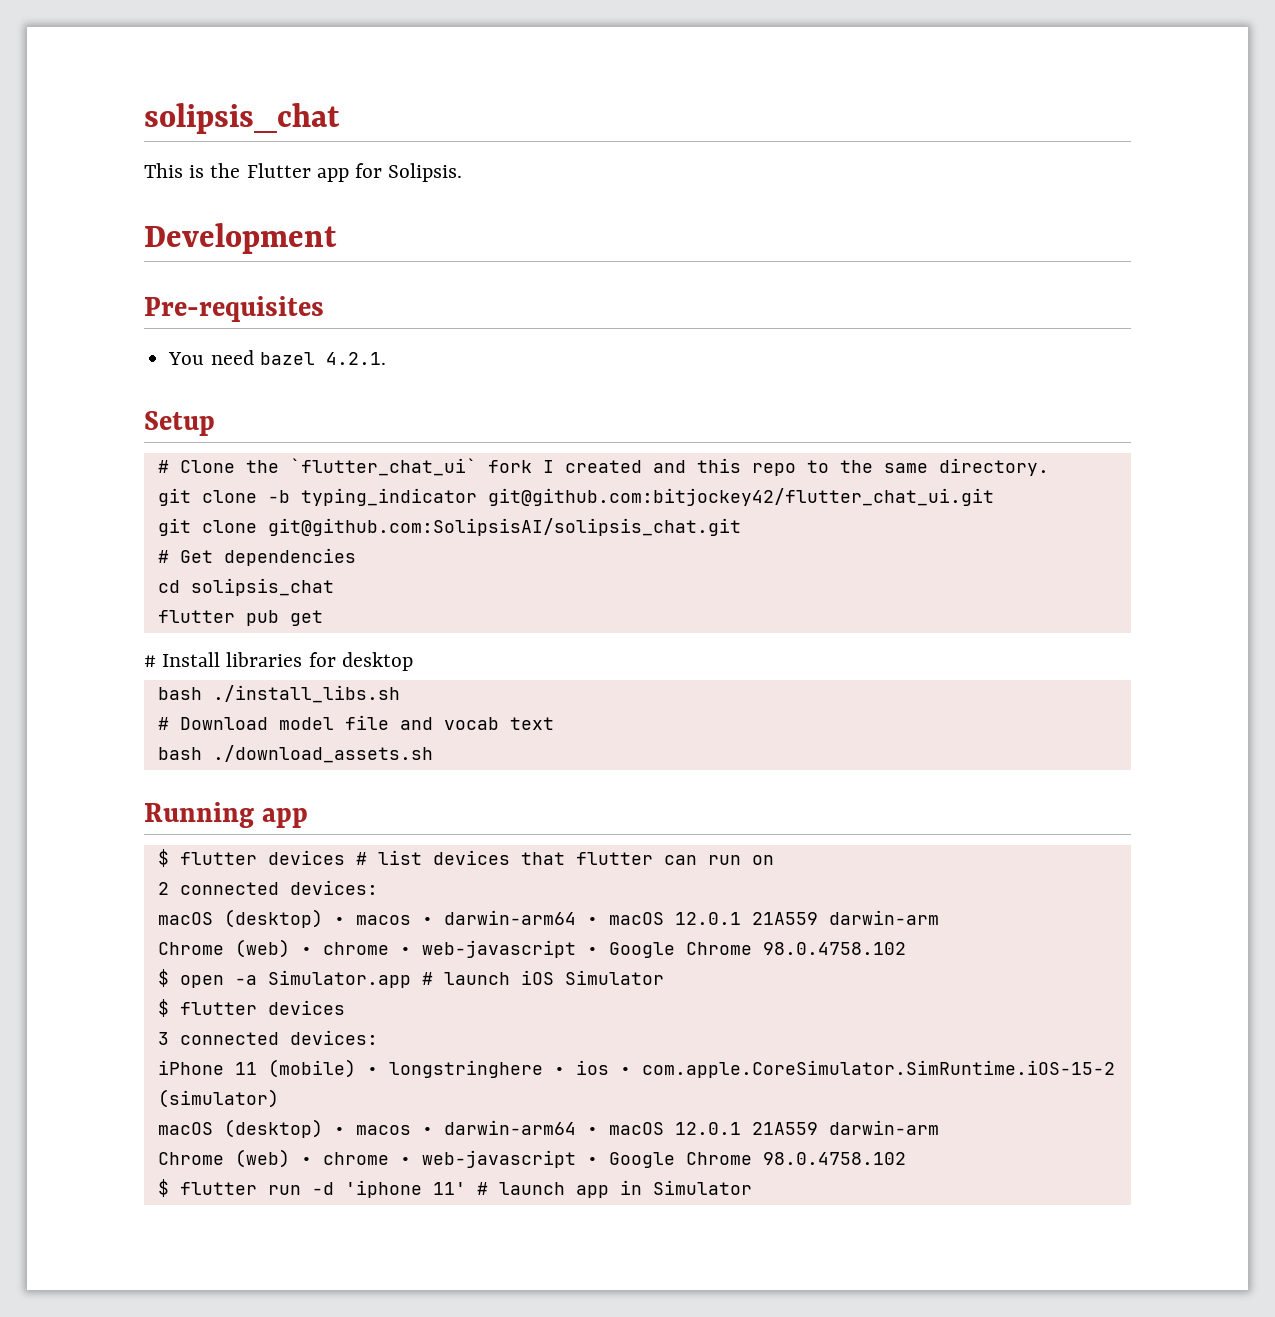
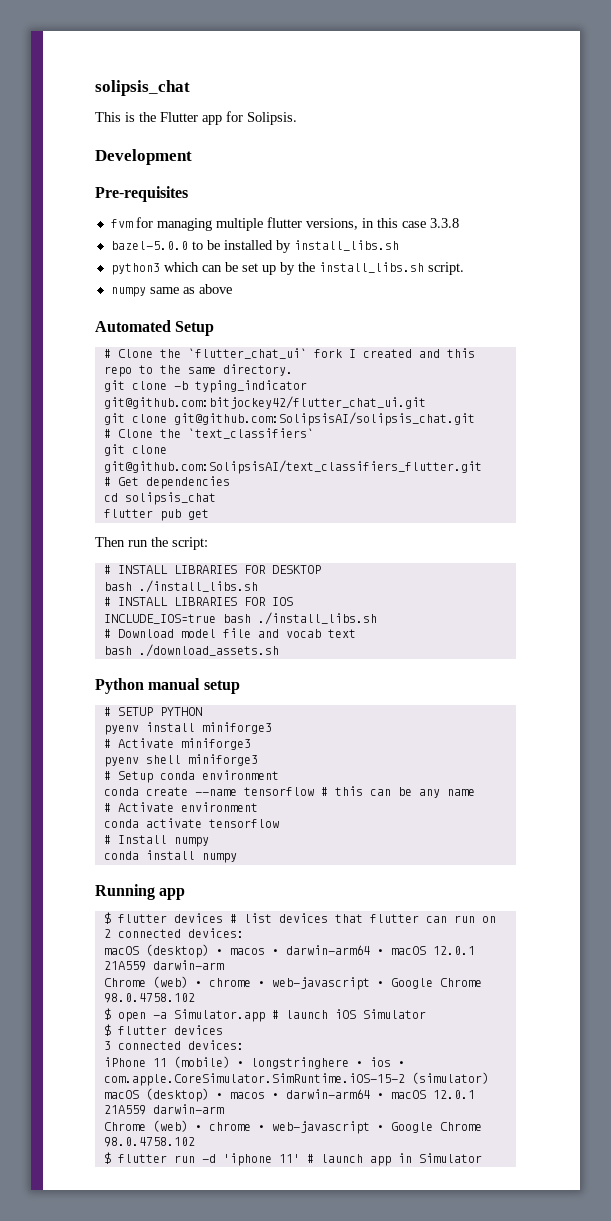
[168,350,386,365] You need bazel 4.2.1. // -> [110,217,459,231] [110,240,399,253] [110,262,464,275] [110,284,232,297] [95,320,171,332] fvm for managing multiple flutter versions, in this case 3.3.8 // bazel-5.0.0 to be installed by install_libs.sh // python3 which can be set up by the install_libs.sh script. // numpy same as above // Automated
(741, 527) none -> [103,428,314,439] [103,444,167,456] [103,460,482,474] // # Clone the `text_classifiers` // git clone git@github.com:SolipsisAI/text_classifiers_flutter.git
[144,652,413,671] # Install libraries for desktop // -> [95,537,208,550] [103,565,321,574] [103,580,258,593] [103,597,293,606] [103,614,216,624] Then run the script: // # INSTALL LIBRARIES FOR DESKTOP // bash ./install_libs.sh // # INSTALL LIBRARIES FOR IOS // INCLUDE_IOS=true
(433, 754) none -> [95,678,240,694] [103,707,202,716] [103,722,272,735] [103,738,251,750] [103,754,258,767] [103,770,279,783] [103,786,475,798] [103,802,258,812] [103,818,279,828] [103,835,209,847] [103,850,237,863] // Python manual setup // # SETUP PYTHON // pyenv install miniforge3 // # Activate miniforge3 // pyenv shell miniforge3 // # Setup conda environment // conda create --name tensorflow # this can be any name // # Activate environment // conda activate tensorflow // # Install numpy // conda install numpy

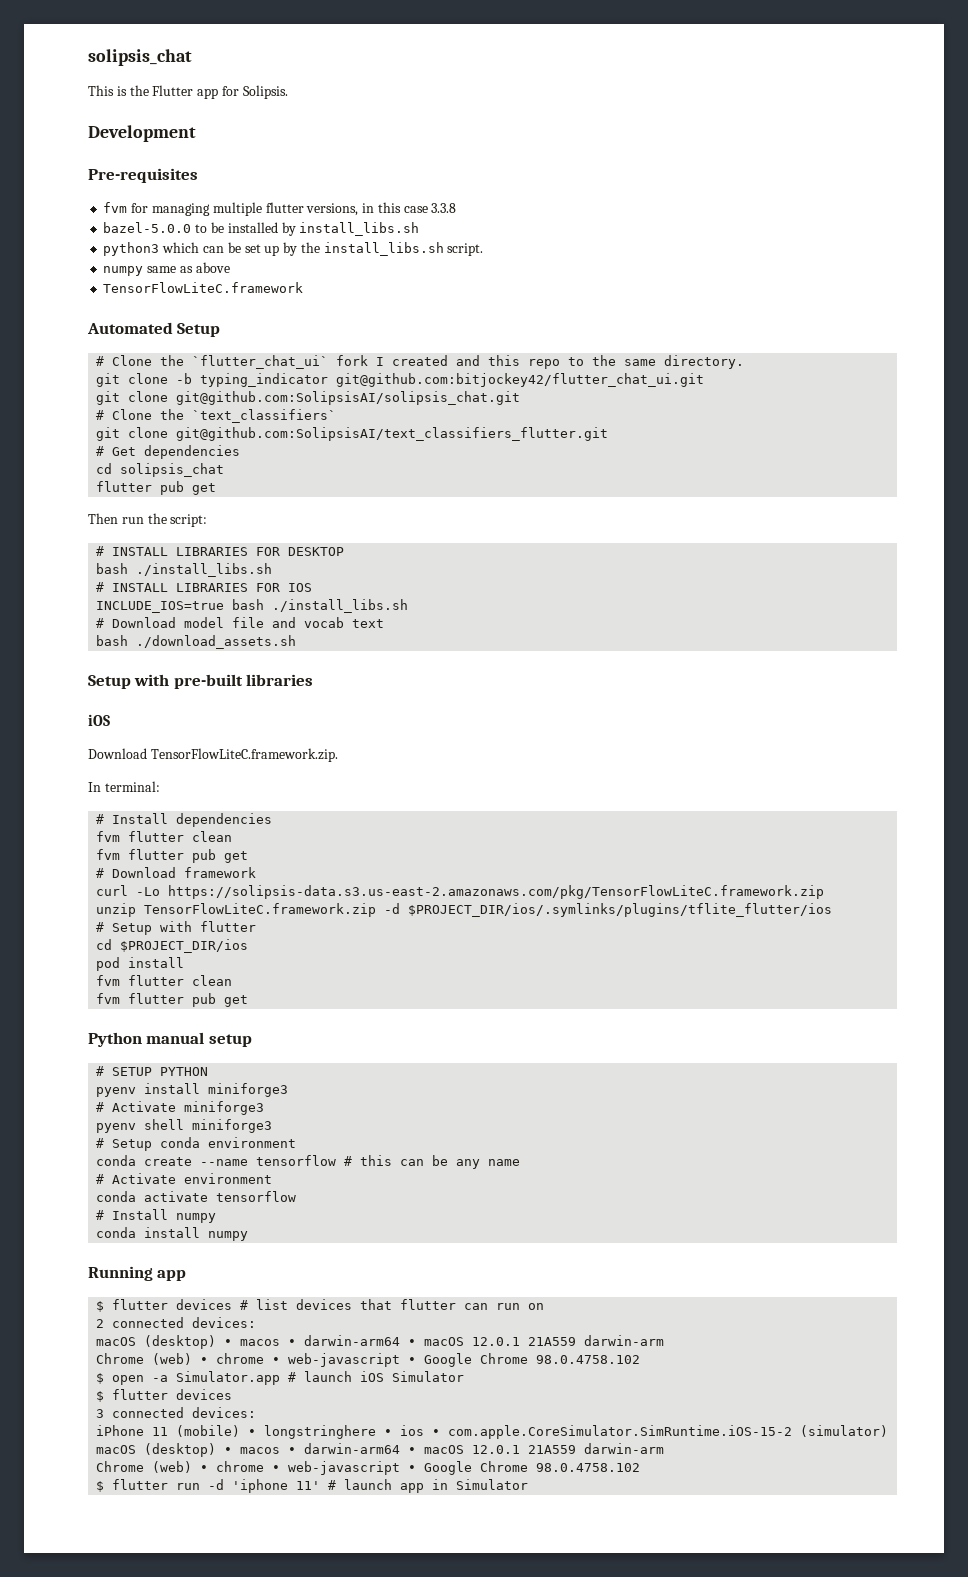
(232, 289) none -> [103,282,304,293] // TensorFlowLiteC.framework
(279, 650) none -> [88,674,314,689] [88,714,110,726] [88,748,338,762] [88,781,160,792] [96,813,273,827] [96,831,233,842] [96,849,249,863] [96,867,257,878] [96,885,825,899] [96,903,833,917] [96,921,257,935] [96,939,249,953] [96,957,185,971] [96,975,233,986] [96,993,249,1007] // Setup with pre-built libraries // iOS // Download TensorFlowLiteC.framework.zip. // In terminal: // # Install dependencies // fvm flutter clean // fvm flutter pub get // # Download framework // curl -Lo https://solipsis-data.s3.us-east-2.amazonaws.com/pkg/TensorFlowLiteC.framework.zip // unzip TensorFlowLiteC.framework.zip -d $PROJECT_DIR/ios/.symlinks/plugins/tflite_flutter/ios // # Setup with flutter // cd $PROJECT_DIR/ios // pod install // fvm flutter clean // fvm flutter pub get

